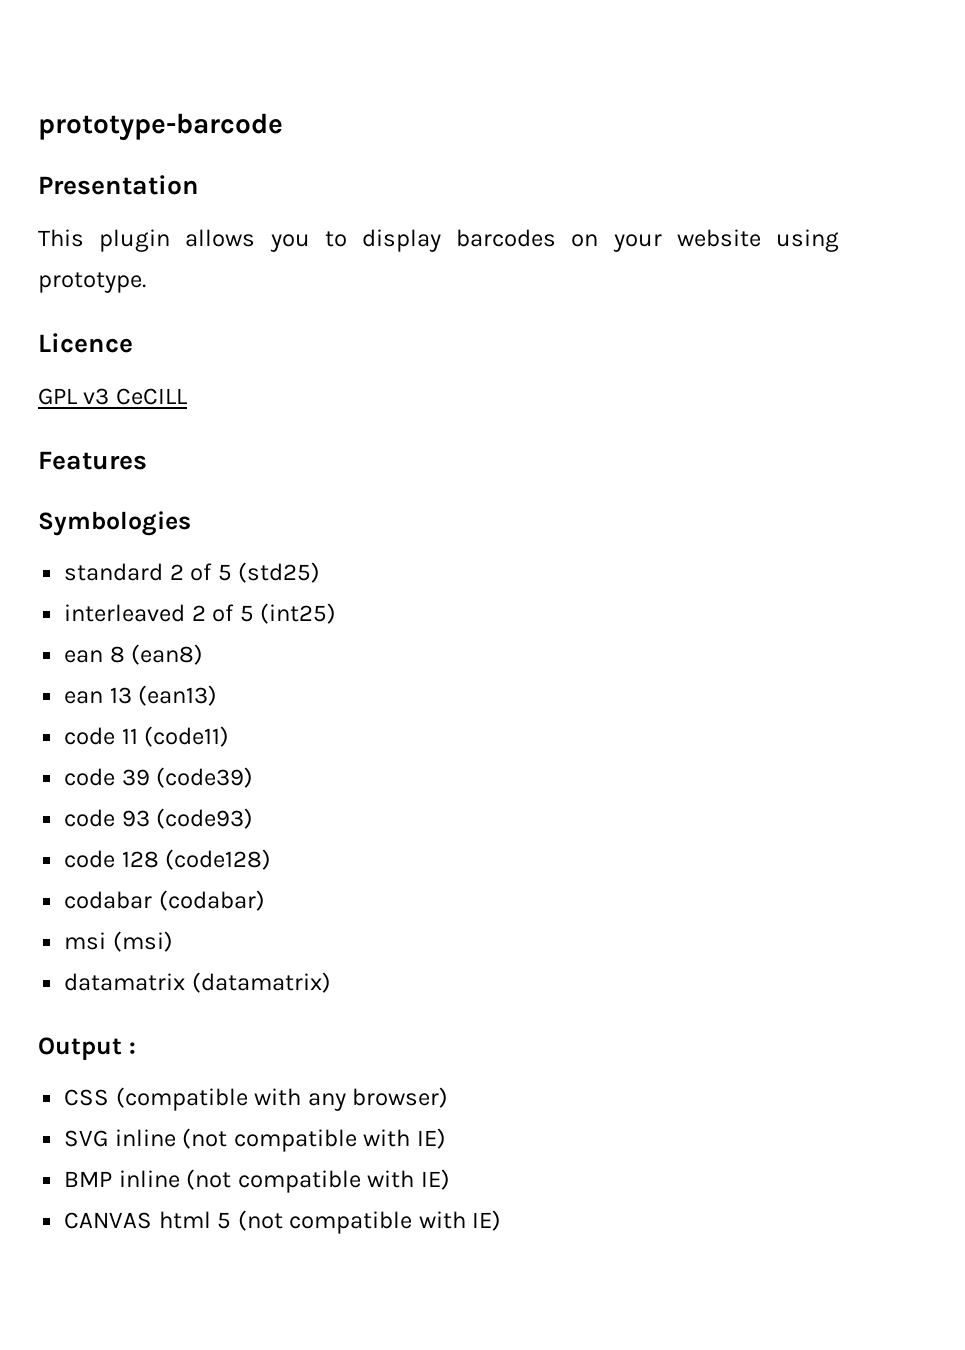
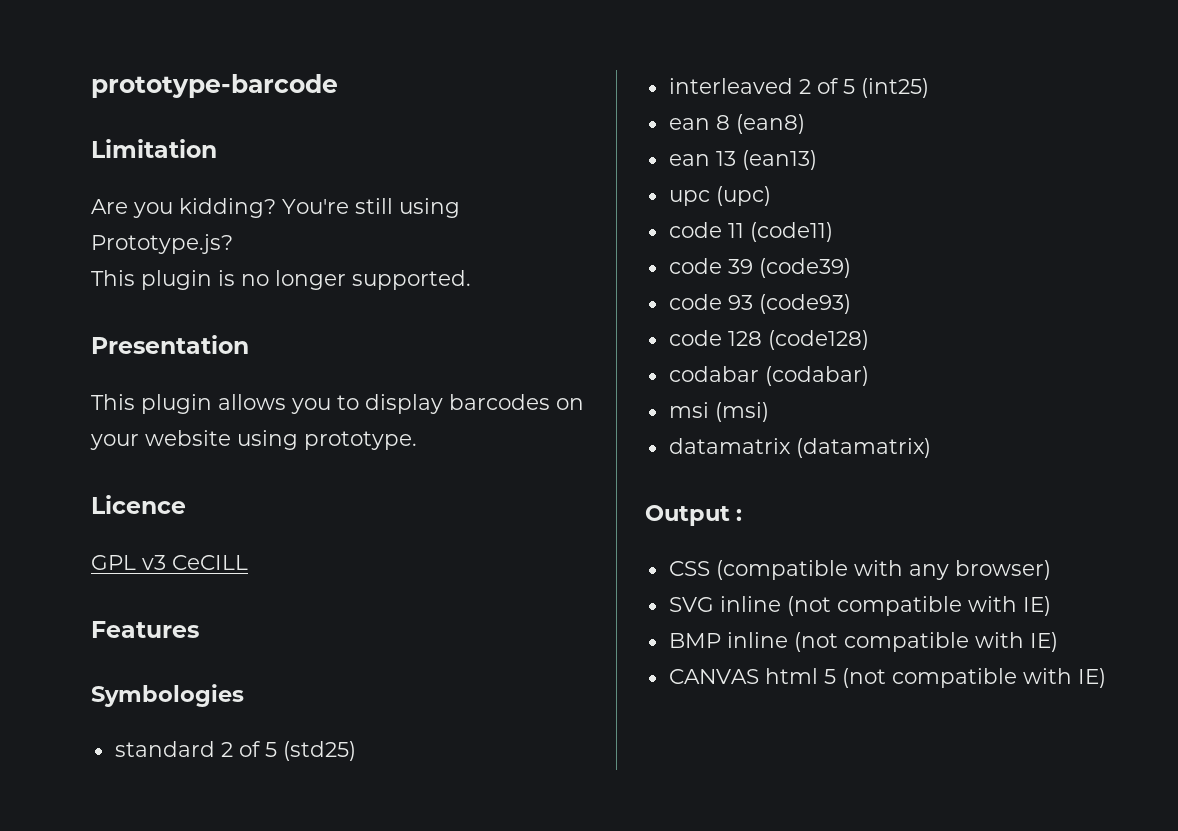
(283, 127) none -> [91,139,217,158] [91,198,460,218] [91,234,233,254] [91,270,471,290] // Limitation // Are you kidding? You're still using Prototype.js? // This plugin is no longer supported.
(218, 695) none -> [668,186,771,206] // upc (upc)

